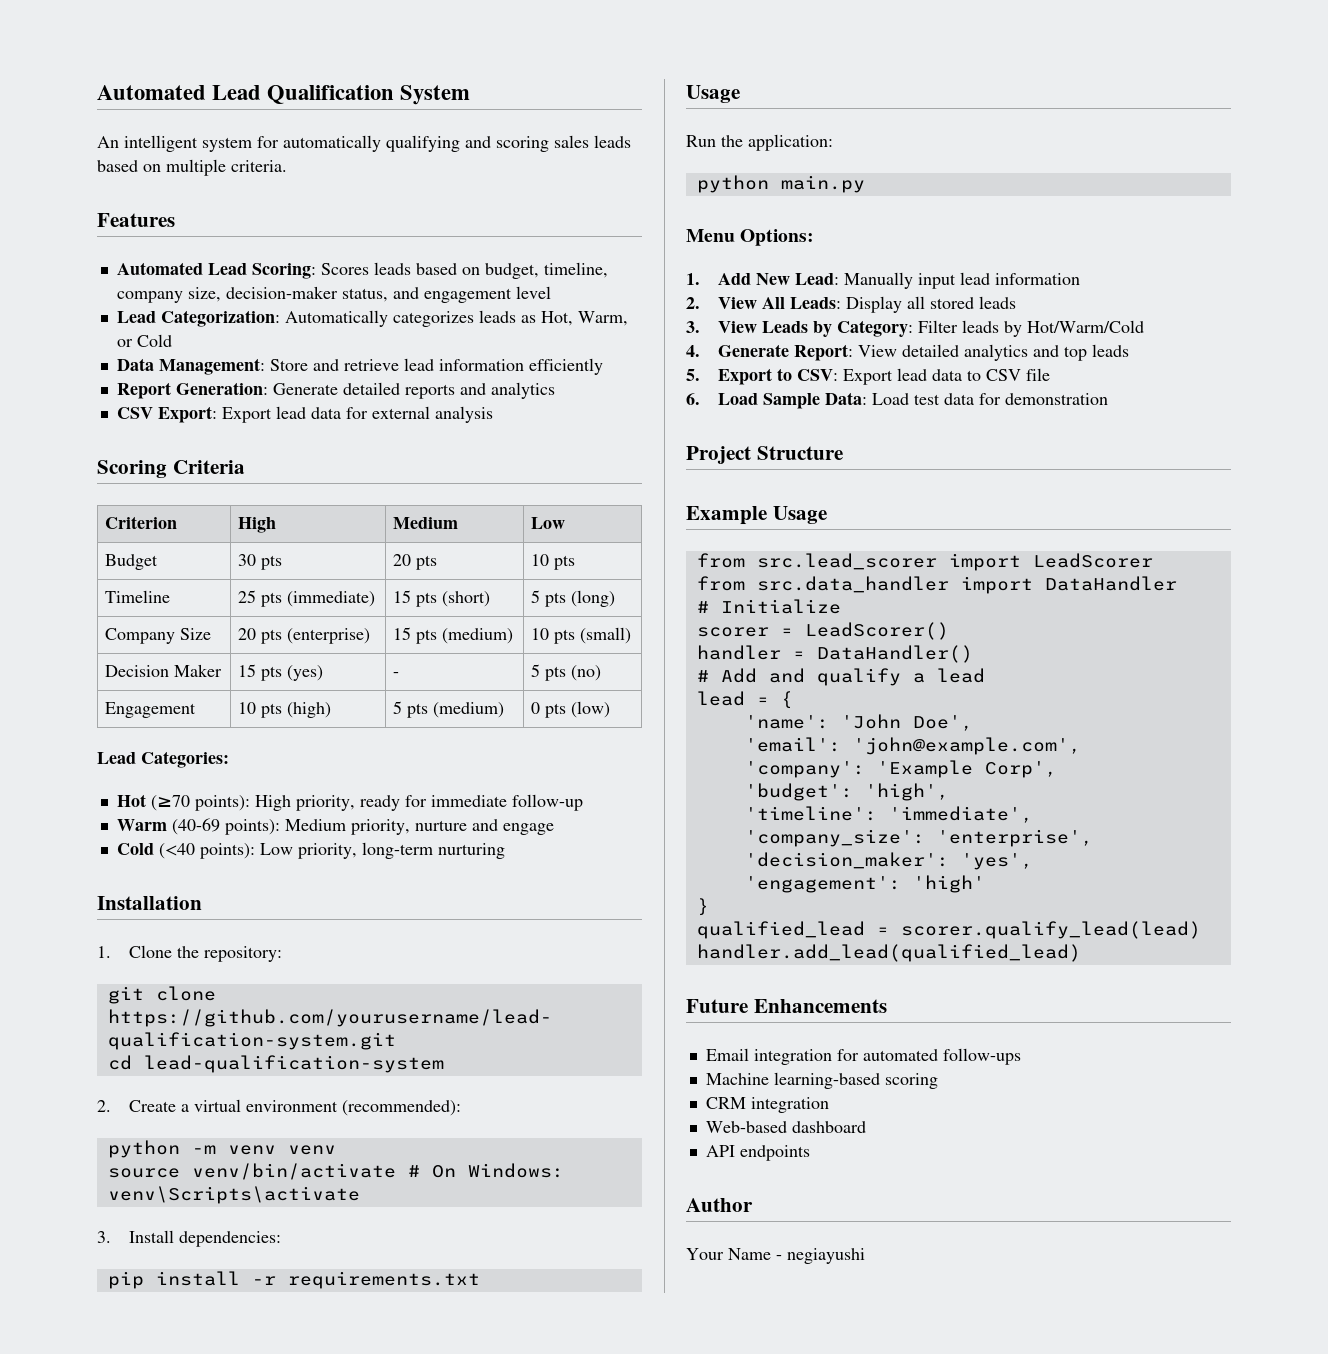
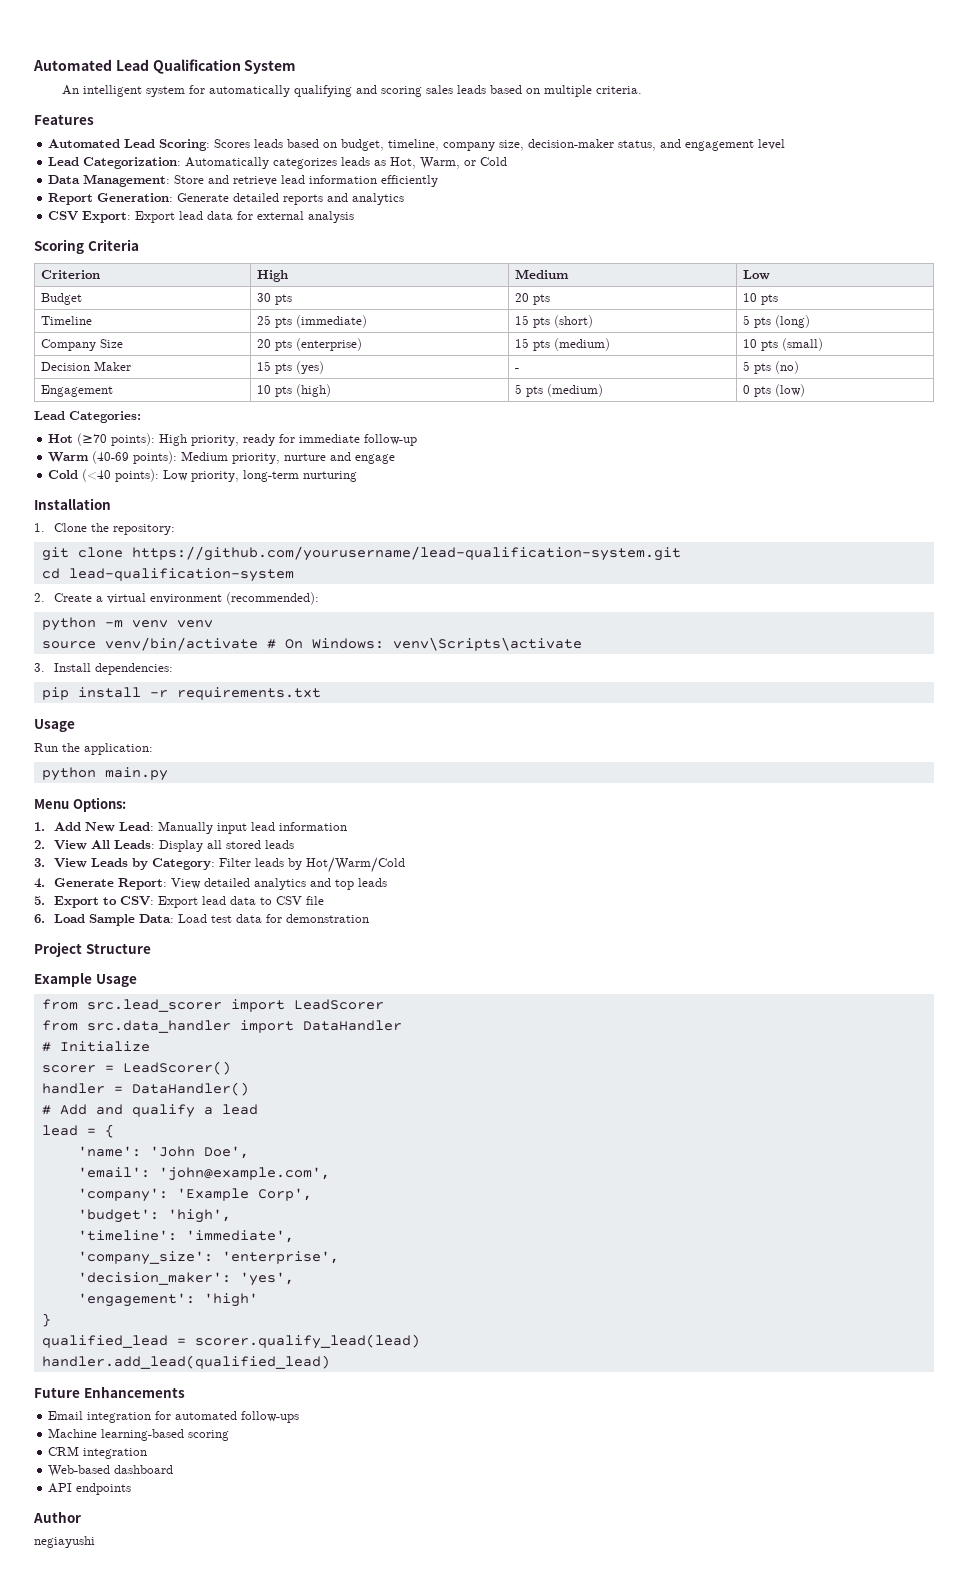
[686,1248,782,1260] Your Name - -> (81, 1517) none

